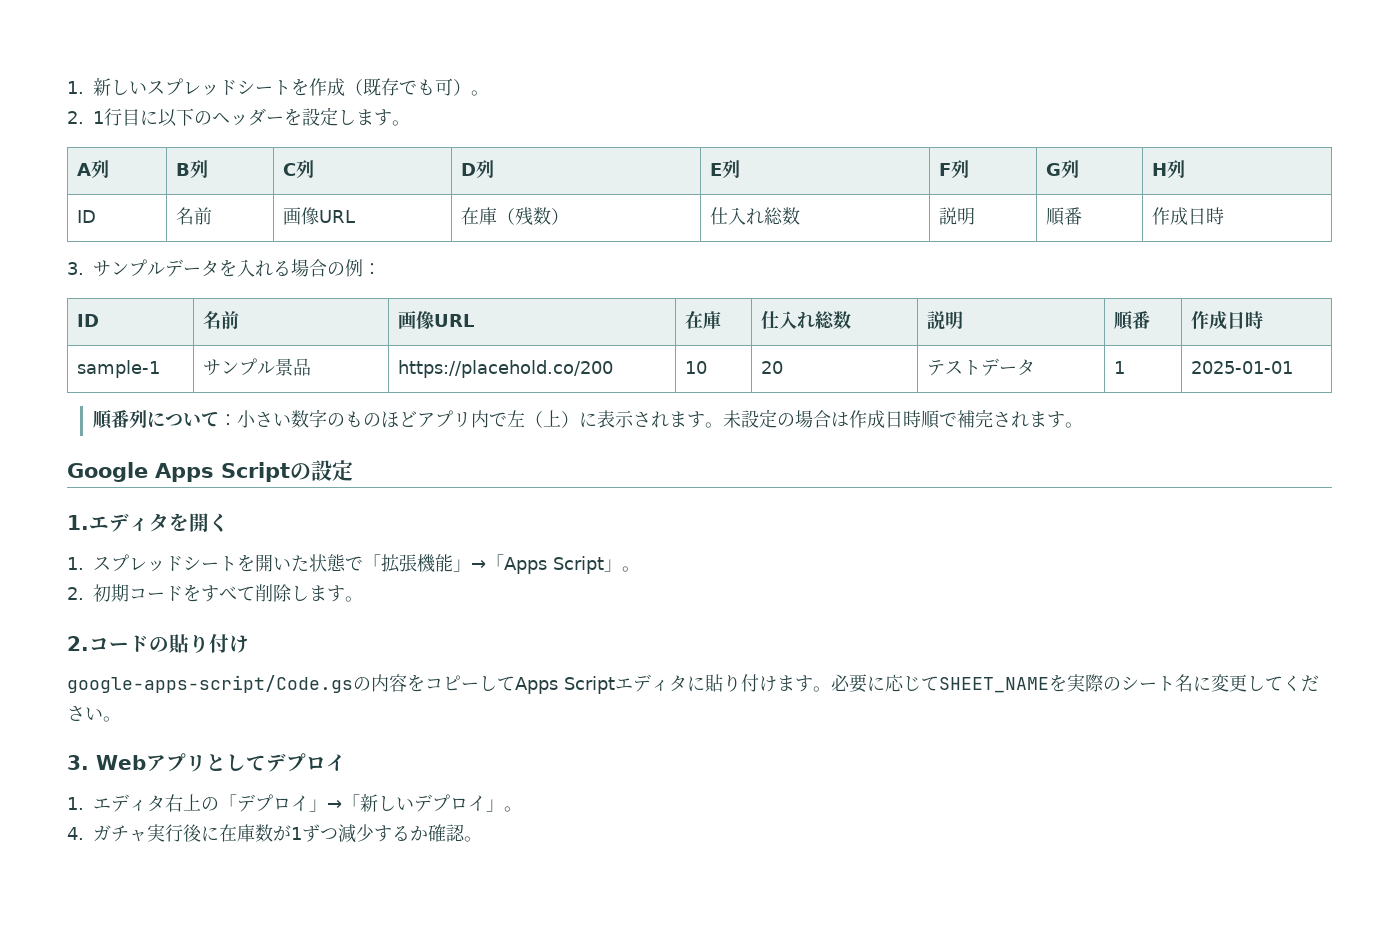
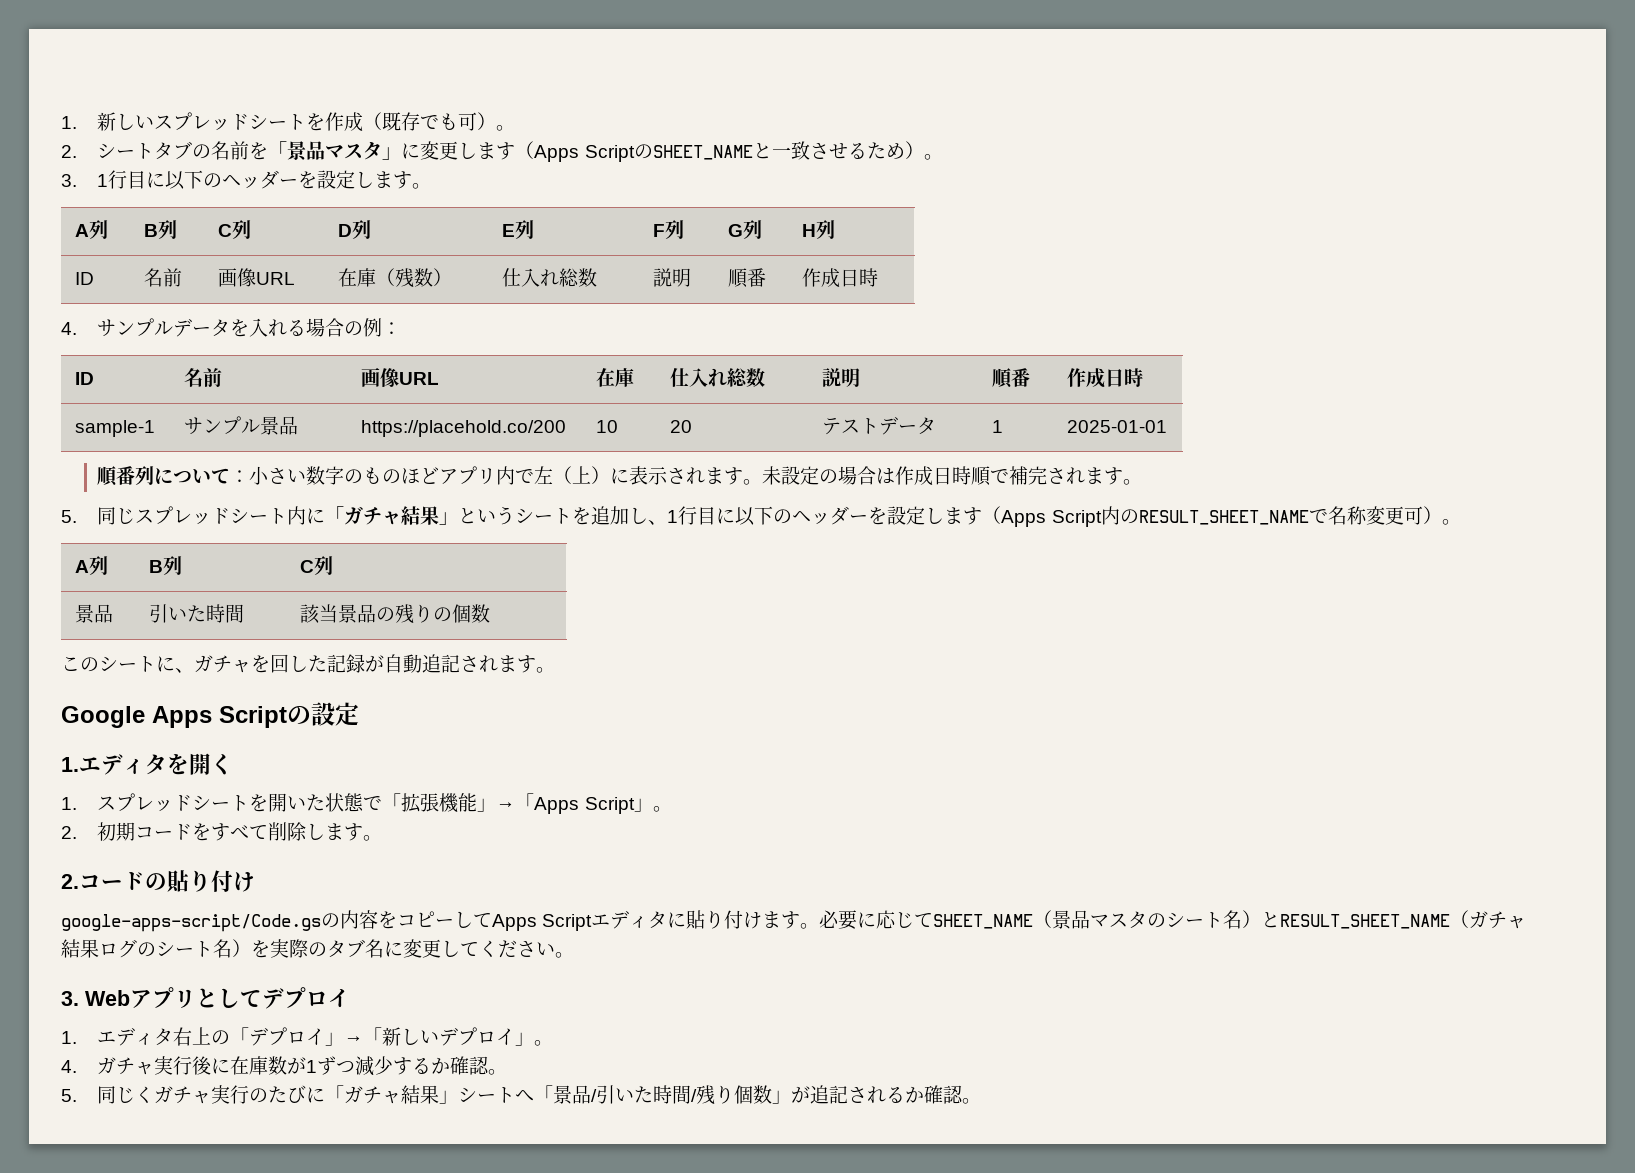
(84, 117) none -> [97,141,943,162] [61,174,77,187] シートタブの名前を「景品マスタ」に変更します（Apps ScriptのSHEET_NAMEと一致させるため）。 // 3.
[67,262,84,275] 3. -> [61,322,77,335] 4.
(1083, 425) none -> [61,506,1461,527] [75,556,109,576] [149,556,183,576] [300,556,334,576] [75,604,114,623] [149,604,245,623] [300,604,491,624] [61,654,555,673] // 5.同じスプレッドシート内に「ガチャ結果」というシートを追加し、1行目に以下のヘッダーを設定します（Apps Script内のRESULT_SHEET_NAMEで名称変更可）。 // A列 | B列 | C列 // 景品 | 引いた時間 | 該当景品の残りの個数 // このシートに、ガチャを回した記録が自動追記されます。
(1049, 685) none -> [1033,910,1527,929] [61,939,251,958] （景品マスタのシート名）とRESULT_SHEET_NAME（ガチャ結果ログのシート名）
[1121,676,1175,691] シート -> [327,939,365,958] タブ
(482, 839) none -> [61,1085,982,1105] // 5.同じくガチャ実行のたびに「ガチャ結果」シートへ「景品/引いた時間/残り個数」が追記されるか確認。

